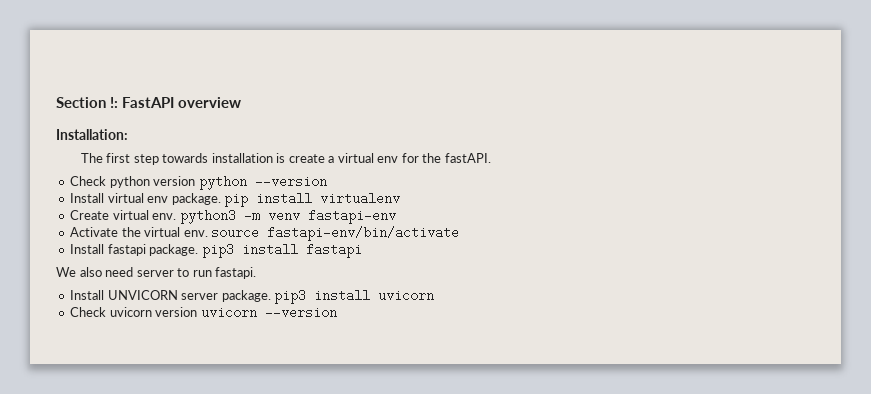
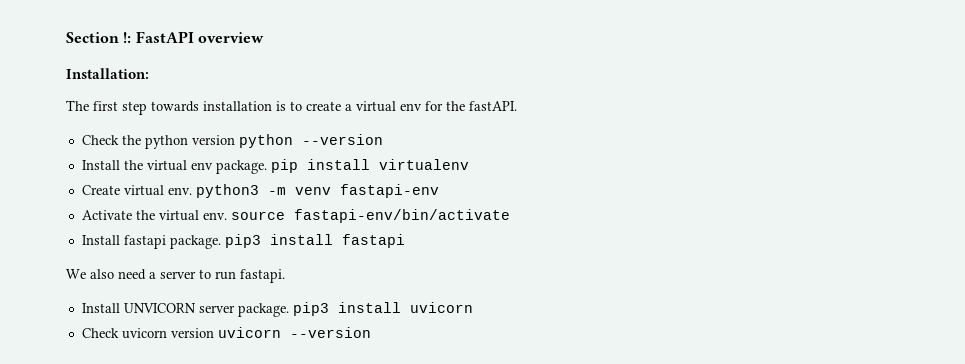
(286, 158) none -> [290,101,302,111] to
(107, 181) none -> [121,135,141,145] the
(105, 198) none -> [123,160,143,170] the
(134, 272) none -> [149,272,156,279] a

